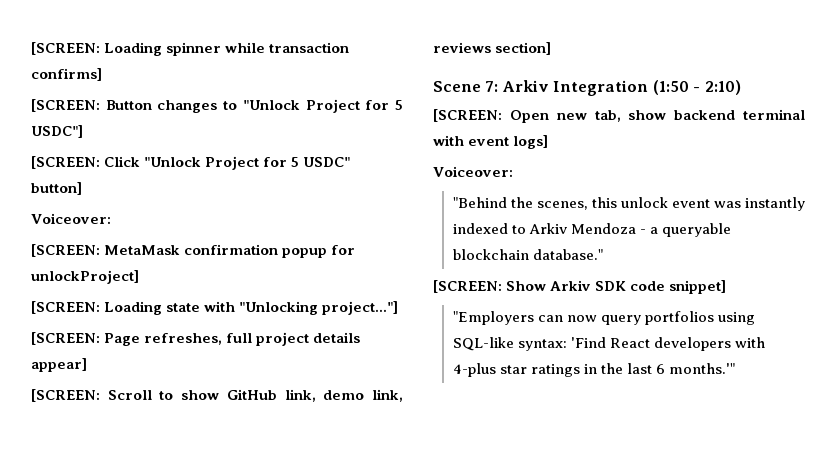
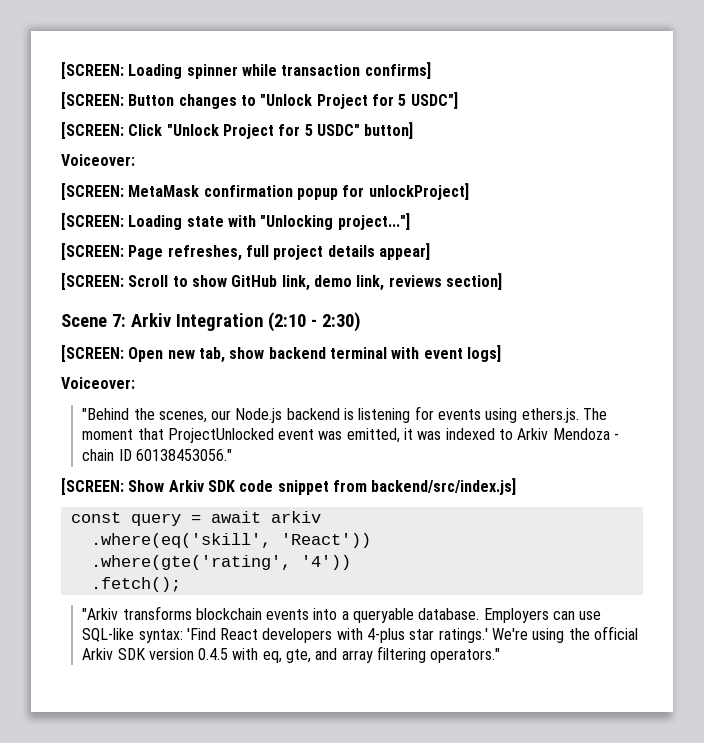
[652,80,741,95] (1:50 - 2:10) -> [267,312,361,332] (2:10 - 2:30)
[591,197,805,211] this unlock event was instantly -> [211,406,608,423] [82,428,442,443] our Node.js backend is listening for events using ethers.js. The moment that ProjectUnlocked event was emitted, it was
[649,223,731,237] [452,249,603,260] a queryable blockchain database." -> [82,449,232,461] chain ID 60138453056."
[669,280,727,294] [452,311,755,325] snippet] // "Employers can now query portfolios using -> [277,478,517,495] [70,511,321,526] [90,533,371,548] [90,555,351,570] [90,577,181,592] [82,606,602,623] snippet from backend/src/index.js] // const query = await arkiv // .where(eq('skill', 'React')) // .where(gte('rating', '4')) // .fetch(); // "Arkiv transforms blockchain events into a queryable database. Employers can use
[530,363,735,377] ratings in the last 6 months.'" -> [438,626,639,643] [82,646,501,663] ratings.' We're using the official Arkiv SDK version 0.4.5 with eq, gte, and array filtering operators."

